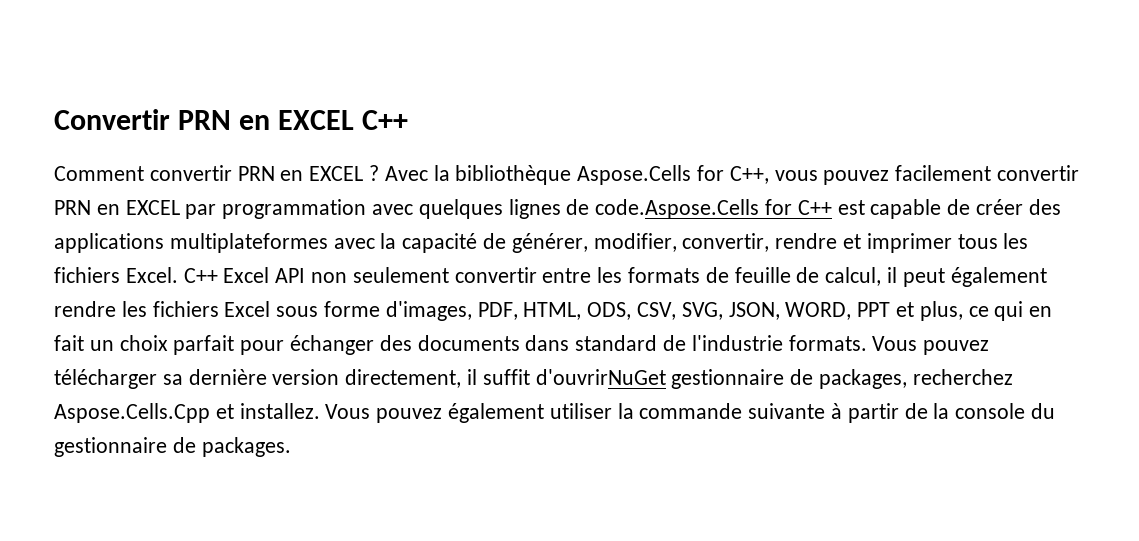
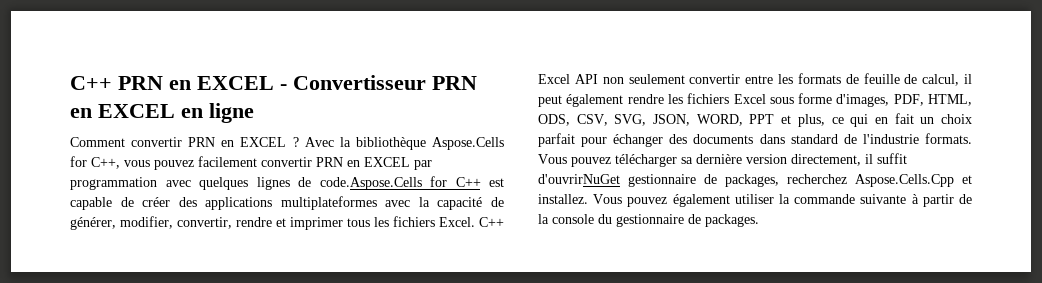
[54,109,408,130] Convertir PRN en EXCEL C++ -> [70,75,477,90] [70,103,254,123] C++ PRN en EXCEL - Convertisseur PRN en EXCEL en ligne

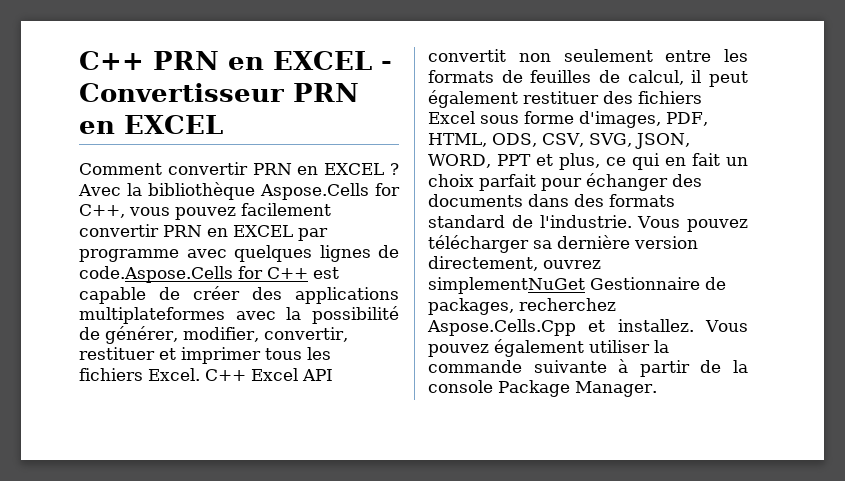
[181,103,254,123] en ligne -> (223, 124) none
[70,177,157,190] programmation -> [79,249,179,262] programme
[437,197,483,210] capacité -> [312,306,399,324] possibilité
[236,217,272,227] rendre -> [79,347,155,360] restituer
(598, 79) none -> [428,49,506,62] convertit
[689,74,741,84] convertir -> (653, 55) none
[863,73,900,84] feuille -> [530,70,592,83] feuilles
[627,94,683,104] rendre les -> [523,91,633,104] restituer des
[790,133,972,144] standard de l'industrie formats. -> [574,194,675,207] [428,215,632,228] des formats standard de l'industrie.
[865,153,907,164] [538,174,696,187] il suffit d'ouvrirNuGet gestionnaire -> [543,260,601,269] [428,277,700,294] ouvrez simplementNuGet Gestionnaire
[598,214,759,227] du gestionnaire de packages. -> [498,380,657,397] Package Manager.

